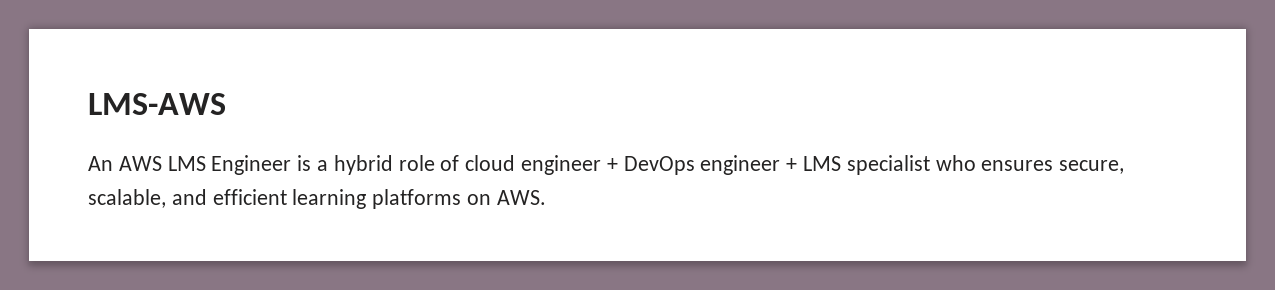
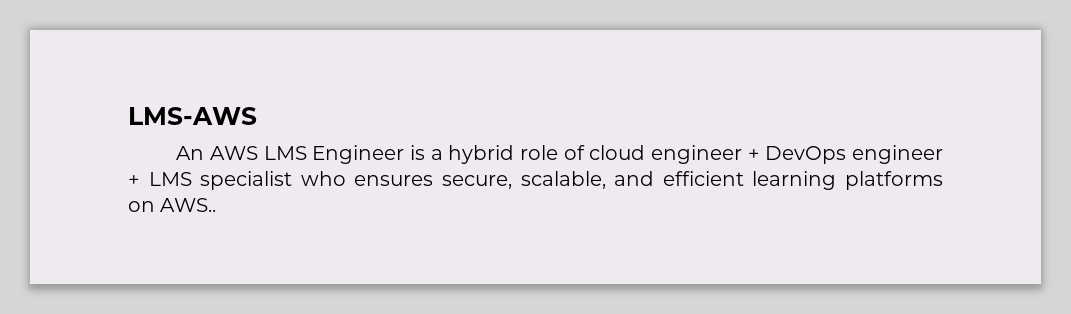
[496,190,546,205] AWS. -> [160,198,217,212] AWS..

